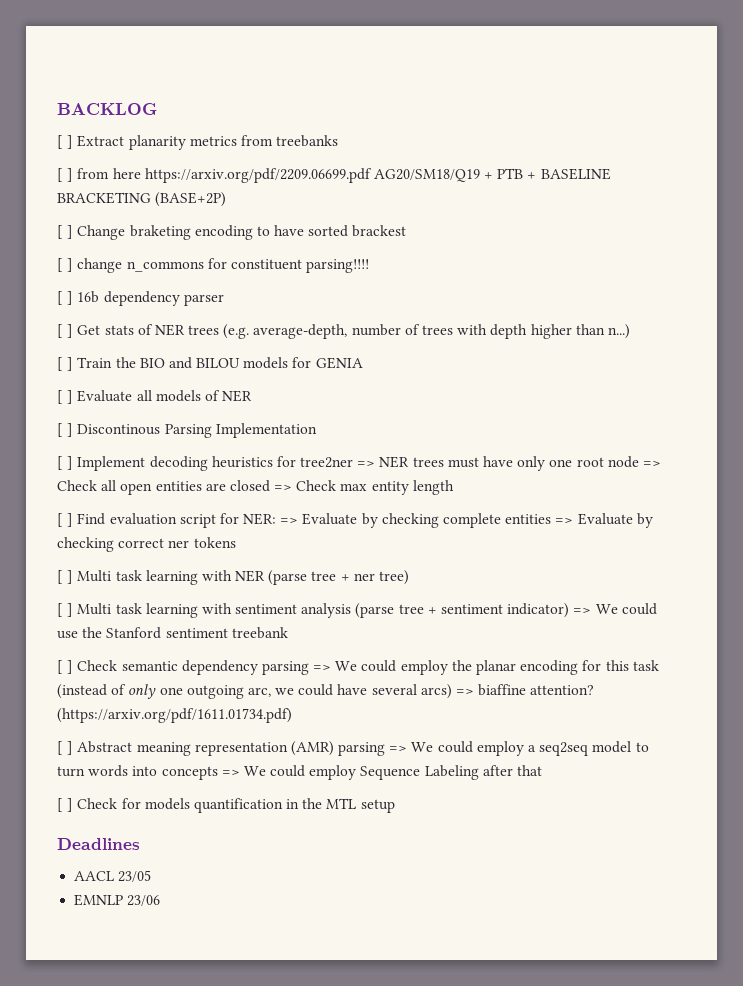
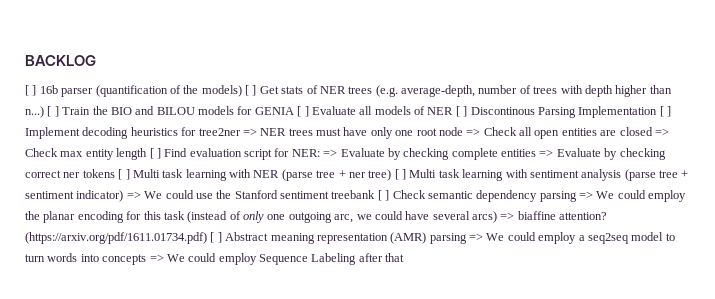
[57,135,339,150] [57,168,611,183] [57,192,227,207] [57,225,407,240] [57,258,370,273] // [ ] Extract planarity metrics from treebanks // [ ] from here https://arxiv.org/pdf/2209.06699.pdf AG20/SM18/Q19 + PTB + BASELINE BRACKETING (BASE+2P) // [ ] Change braketing encoding to have sorted brackest // [ ] change n_commons for constituent parsing!!!! -> (96, 60) none
[103,291,180,306] dependency -> (58, 89) none
(224, 300) // -> [95,85,242,97] (quantification of the models)
(630, 331) // -> (44, 112) none
(363, 363) // -> (294, 111) none
(253, 396) // -> (454, 111) none
(317, 430) // -> (658, 112) none
(454, 487) // -> (148, 154) none
(236, 542) // -> (115, 173) none
(410, 577) // -> (392, 175) none
(288, 633) // -> (376, 194) none
(292, 715) // -> (207, 238) none
[57,798,395,813] [57,838,140,850] [74,870,152,882] [74,894,161,906] // [ ] Check for models quantification in the MTL setup // Deadlines // AACL 23/05 // EMNLP 23/06 -> (405, 257) none

